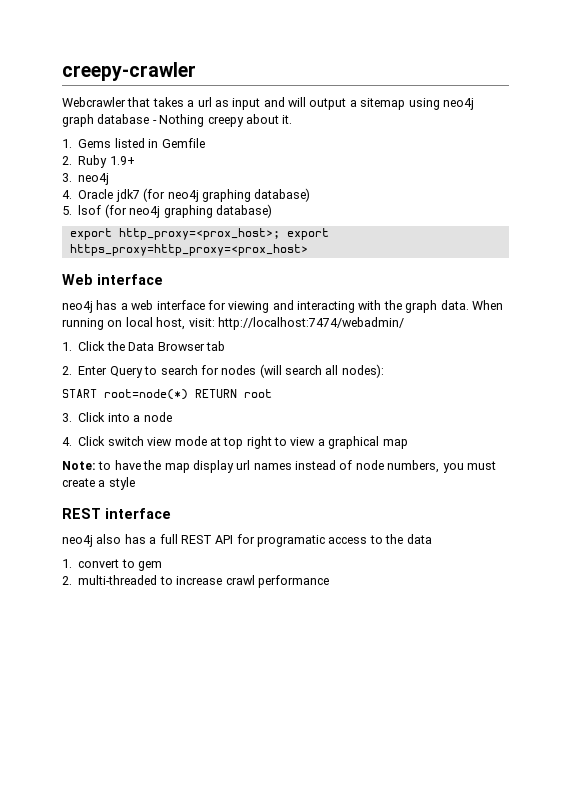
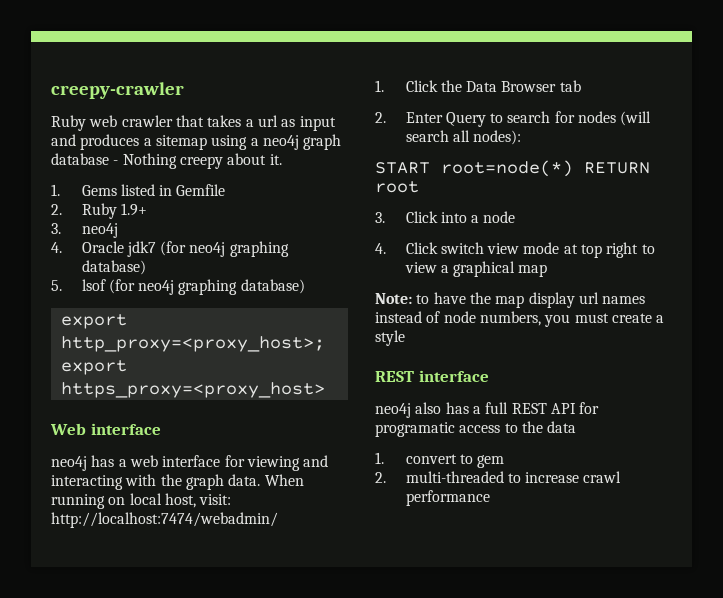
[62,97,126,107] Webcrawler -> [51,115,173,131] Ruby web crawler
[288,97,347,110] will output -> [80,134,140,150] produces
(440, 104) none -> [250,138,259,146] a
[118,228,329,240] [69,244,308,256] http_proxy=<prox_host>; export https_proxy=http_proxy=<prox_host> -> [60,336,325,352] [60,360,127,375] [60,382,325,398] http_proxy=<proxy_host>; export https_proxy=<proxy_host>

